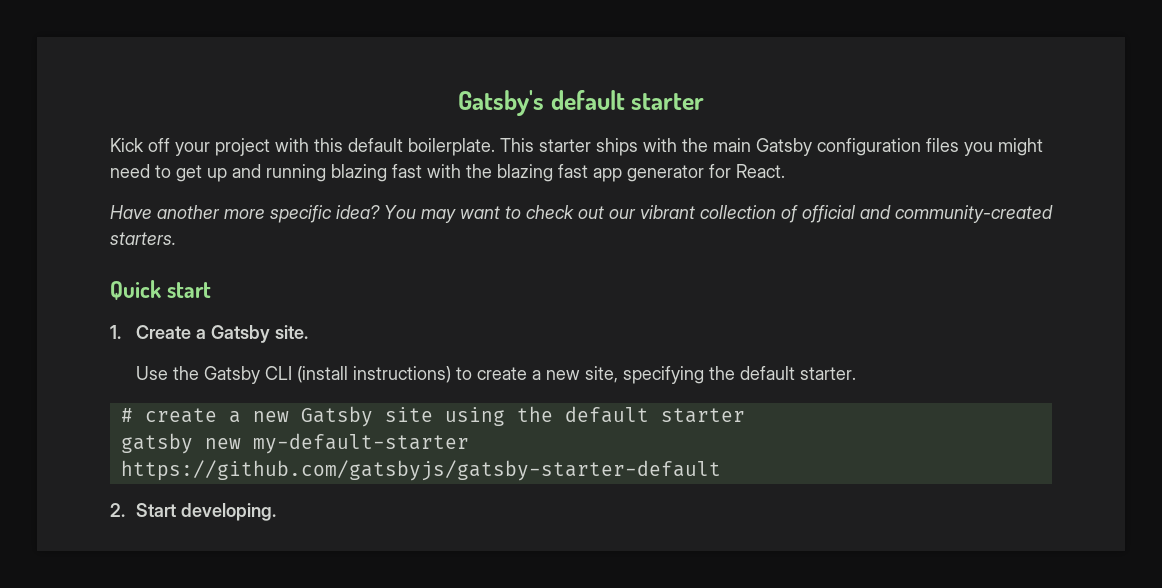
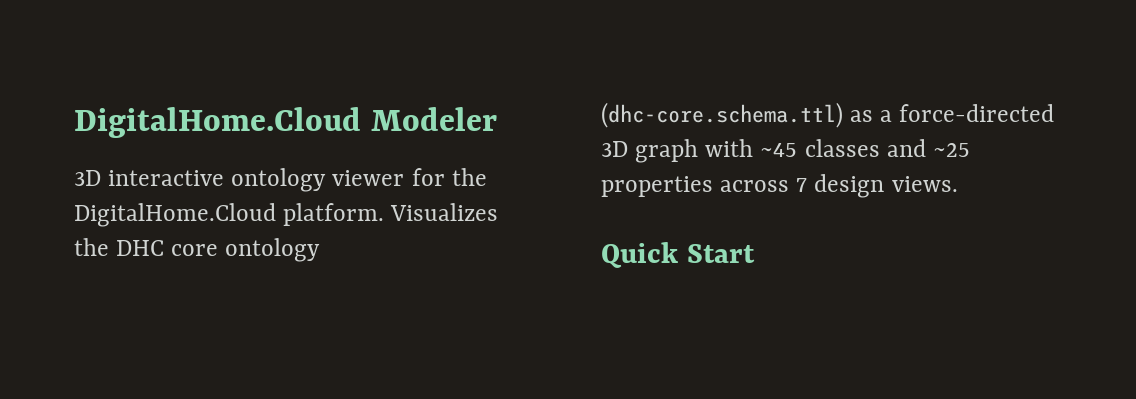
[457,90,705,116] [110,138,1043,156] [110,164,785,182] [110,205,1053,223] [110,232,176,245] [110,280,212,300] [110,325,308,343] [135,366,856,384] [120,406,745,427] [120,433,469,454] [120,460,721,481] [110,503,276,521] Gatsby's default starter // Kick off your project with this default boilerplate. This starter ships with the main Gatsby configuration files you might need to get up and running blazing fast with the blazing fast app generator for React. // Have another more specific idea? You may want to check out our vibrant collection of official and community-created starters. // Quick start // 1. Create a Gatsby site. // Use the Gatsby CLI (install instructions) to create a new site, specifying the default starter. // # create a new Gatsby site using the default starter // gatsby new my-default-starter https://github.com/gatsbyjs/gatsby-starter-default // 2. Start developing. -> [74,107,497,138] [74,168,487,192] [74,203,499,227] [74,238,321,262] [601,102,1055,128] [601,139,970,163] [601,174,958,198] [601,242,755,268] DigitalHome.Cloud Modeler // 3D interactive ontology viewer for the DigitalHome.Cloud platform. Visualizes the DHC core ontology (dhc-core.schema.ttl) as a force-directed 3D graph with ~45 classes and ~25 properties across 7 design views. // Quick Start

